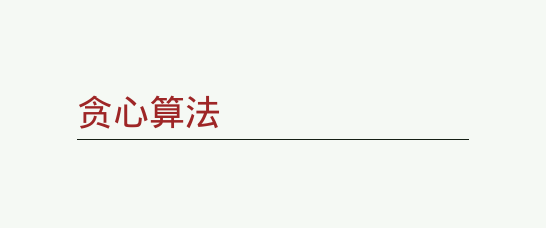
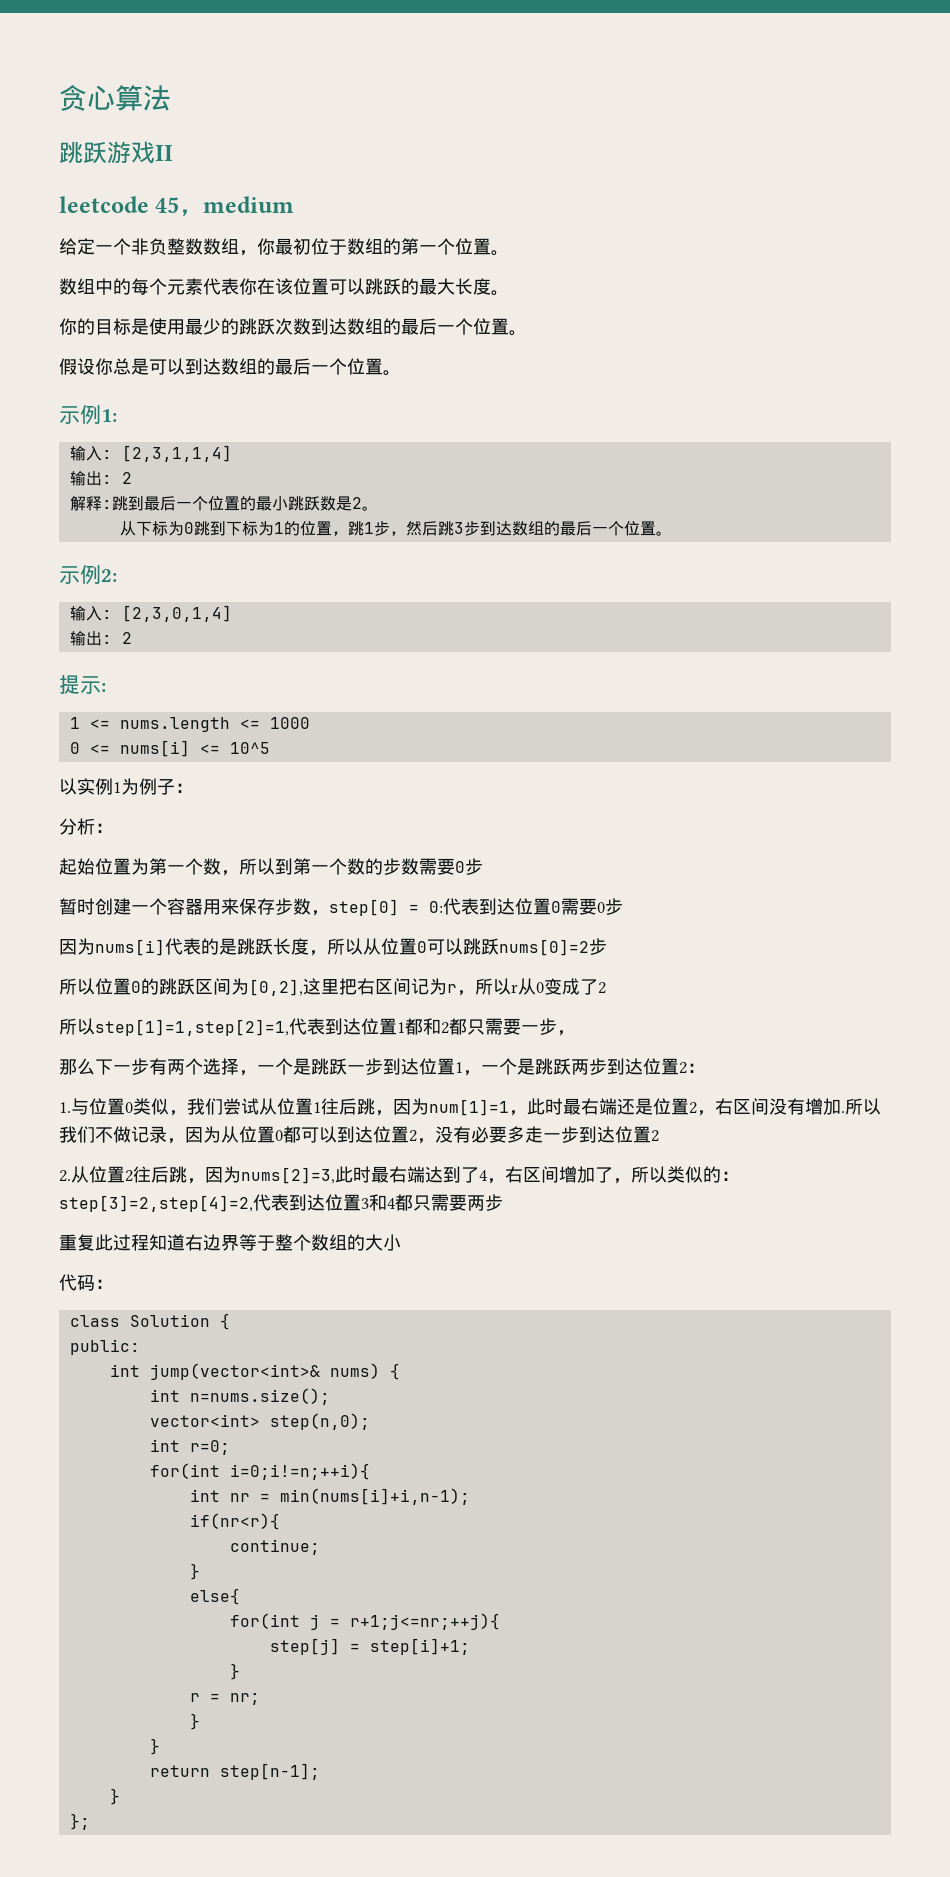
(221, 112) none -> [59,141,173,164] [59,196,295,216] [59,238,509,256] [59,278,509,296] [59,318,527,336] [59,358,401,376] [59,405,117,425] [69,445,232,462] [69,471,132,486] [69,496,378,511] [119,521,672,536] [59,565,117,585] [69,605,232,622] [69,631,132,646] [59,675,106,694] [69,717,310,732] [69,740,270,757] [59,778,193,795] [59,818,113,835] [59,858,483,876] [59,898,623,916] [59,938,607,956] [59,978,606,996] [59,1018,575,1036] [59,1058,705,1076] [59,1098,881,1116] [59,1126,659,1144] [59,1166,739,1184] [59,1194,503,1212] [59,1234,401,1251] [59,1274,113,1291] [69,1313,230,1330] [69,1339,140,1355] [109,1363,400,1380] [149,1388,330,1405] [149,1413,370,1430] [149,1439,230,1455] [149,1463,370,1480] [189,1488,470,1505] [189,1513,280,1530] [229,1539,320,1555] [189,1563,200,1580] [189,1588,240,1605] [229,1613,500,1630] [269,1638,470,1655] [229,1663,240,1680] [189,1693,260,1705] [189,1713,200,1730] [149,1738,160,1755] [149,1763,320,1780] [109,1788,120,1805] [69,1813,90,1830] // 跳跃游戏II // leetcode 45，medium // 给定一个非负整数数组，你最初位于数组的第一个位置。 // 数组中的每个元素代表你在该位置可以跳跃的最大长度。 // 你的目标是使用最少的跳跃次数到达数组的最后一个位置。 // 假设你总是可以到达数组的最后一个位置。 // 示例1: // 输入: [2,3,1,1,4] // 输出: 2 // 解释:跳到最后一个位置的最小跳跃数是2。 // 从下标为0跳到下标为1的位置，跳1步，然后跳3步到达数组的最后一个位置。 // 示例2: // 输入: [2,3,0,1,4] // 输出: 2 // 提示: // 1 <= nums.length <= 1000 // 0 <= nums[i] <= 10^5 // 以实例1为例子： // 分析： // 起始位置为第一个数，所以到第一个数的步数需要0步 // 暂时创建一个容器用来保存步数，step[0] = 0:代表到达位置0需要0步 // 因为nums[i]代表的是跳跃长度，所以从位置0可以跳跃nums[0]=2步 // 所以位置0的跳跃区间为[0,2],这里把右区间记为r，所以r从0变成了2 // 所以step[1]=1,step[2]=1,代表到达位置1都和2都只需要一步， // 那么下一步有两个选择，一个是跳跃一步到达位置1，一个是跳跃两步到达位置2： // 1.与位置0类似，我们尝试从位置1往后跳，因为num[1]=1，此时最右端还是位置2，右区间没有增加.所以我们不做记录，因为从位置0都可以到达位置2，没有必要多走一步到达位置2 // 2.从位置2往后跳，因为nums[2]=3,此时最右端达到了4，右区间增加了，所以类似的：step[3]=2,step[4]=2,代表到达位置3和4都只需要两步 // 重复此过程知道右边界等于整个数组的大小 // 代码： // class Solution { // public: // int jump(vector<int>& nums) { // int n=nums.size(); // vector<int> step(n,0); // int r=0; // for(int i=0;i!=n;++i){ // int nr = min(nums[i]+i,n-1); // if(nr<r){ // continue; // } // else{ // for(int j = r+1;j<=nr;++j){ // step[j] = step[i]+1; // } // r = nr; // } // } // return step[n-1]; // } // };

